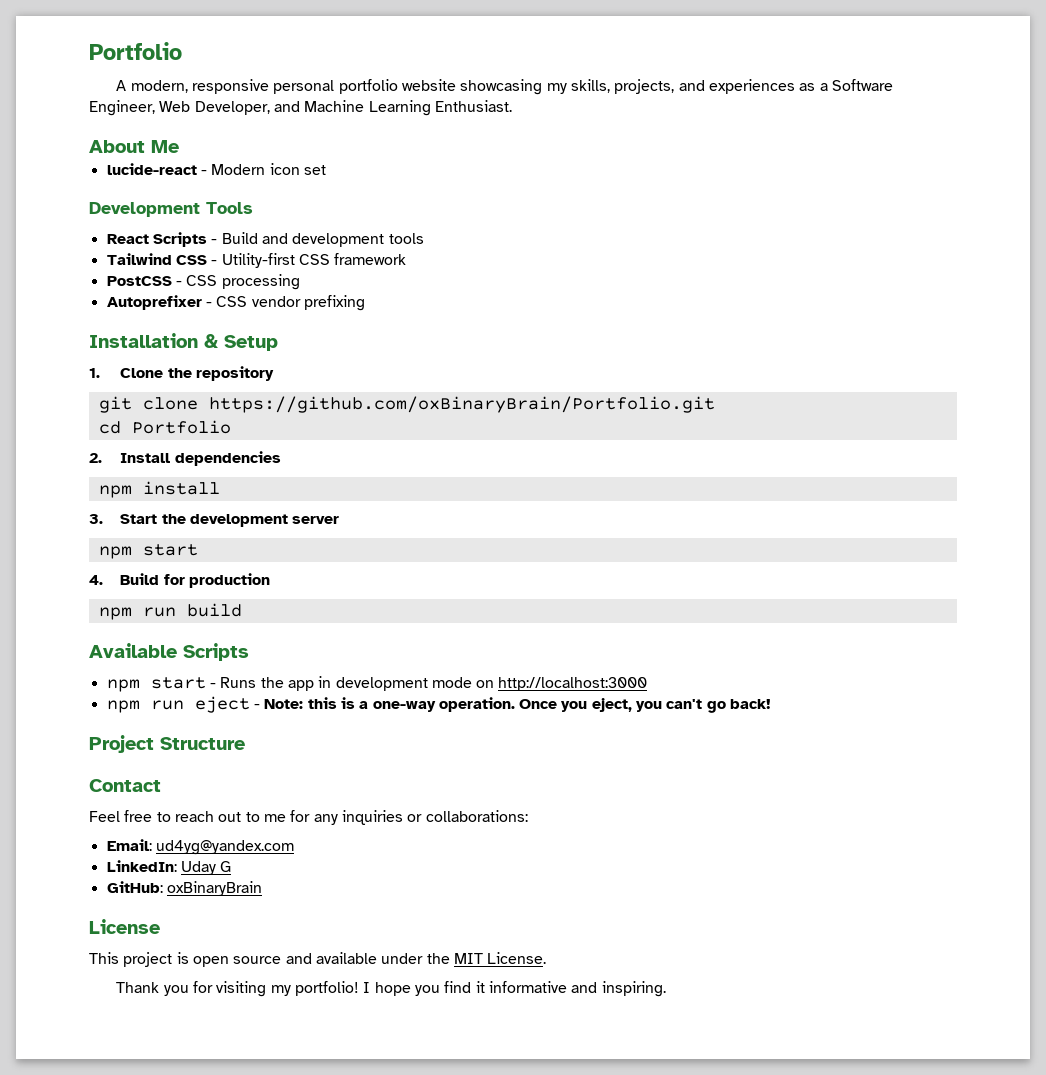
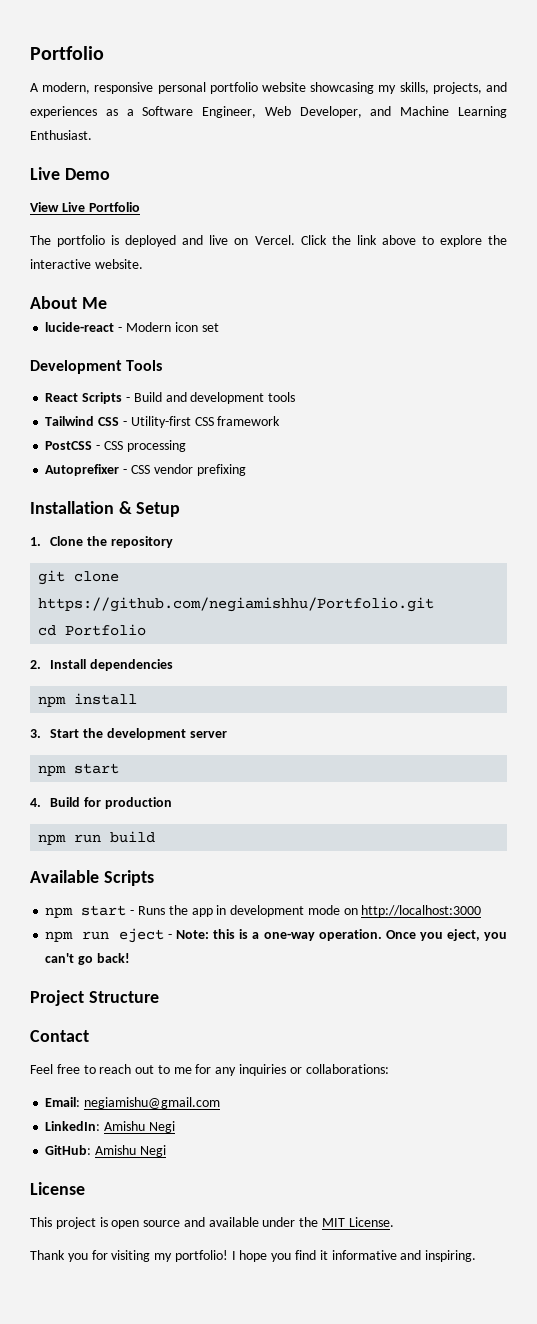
(512, 106) none -> [30,167,110,180] [30,202,140,212] [30,235,507,247] [30,259,143,269] // Live Demo // View Live Portfolio // The portfolio is deployed and live on Vercel. Click the link above to explore the interactive website.
[208,396,715,413] https://github.com/oxBinaryBrain/Portfolio.git -> [38,597,435,612] https://github.com/negiamishhu/Portfolio.git
[155,840,294,855] ud4yg@yandex.com -> [84,1097,221,1109] negiamishu@gmail.com
[180,861,232,875] Uday G -> [104,1121,175,1133] Amishu Negi
[166,881,262,896] oxBinaryBrain -> [95,1145,166,1157] Amishu Negi

